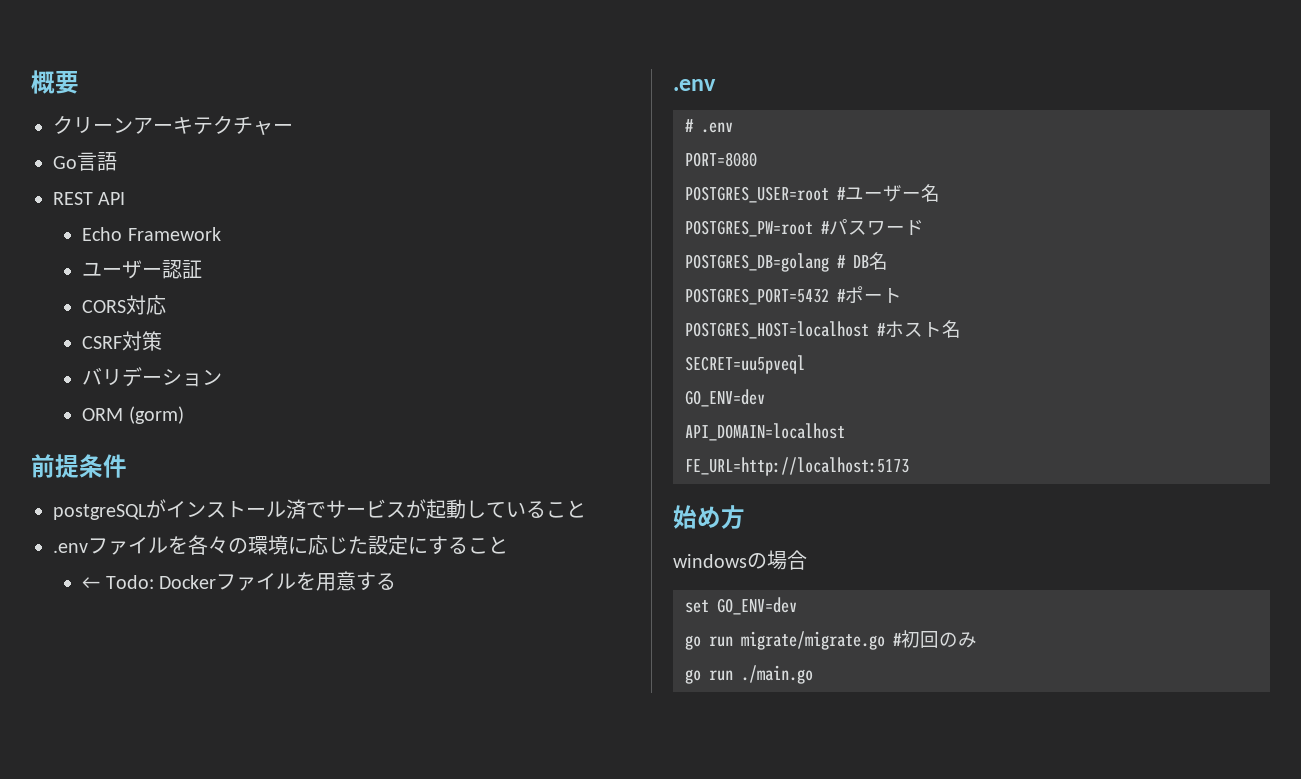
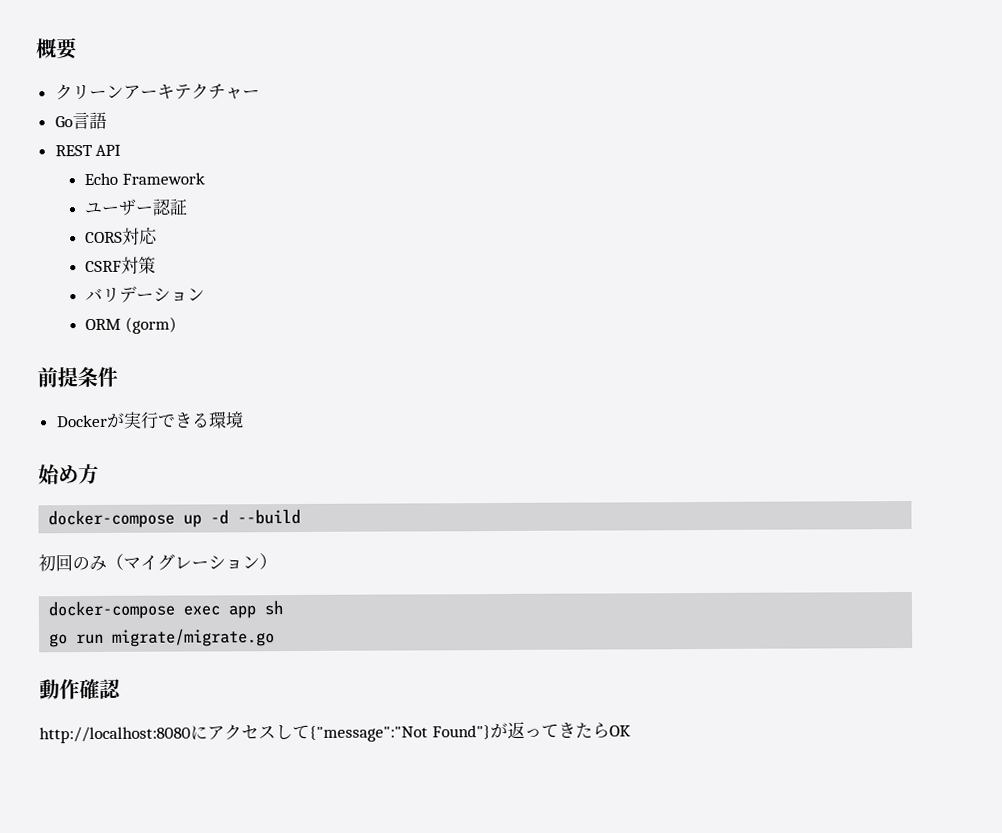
[53,499,586,520] [53,535,508,555] [82,571,397,591] [673,79,716,91] [685,119,733,133] [685,152,757,167] [685,184,940,203] [685,219,924,237] [685,252,888,272] [685,286,902,305] [685,320,961,339] [685,355,805,374] [685,389,765,407] [685,423,845,441] [685,457,909,476] [673,505,745,529] [673,550,807,570] [685,597,797,615] [685,630,977,650] [685,665,813,684] postgreSQLがインストール済でサービスが起動していること // .envファイルを各々の環境に応じた設定にすること // ← Todo: Dockerファイルを用意する // .env // # .env // PORT=8080 // POSTGRES_USER=root #ユーザー名 // POSTGRES_PW=root #パスワード // POSTGRES_DB=golang # DB名 // POSTGRES_PORT=5432 #ポート // POSTGRES_HOST=localhost #ホスト名 // SECRET=uu5pveql // GO_ENV=dev // API_DOMAIN=localhost // FE_URL=http://localhost:5173 // 始め方 // windowsの場合 // set GO_ENV=dev // go run migrate/migrate.go #初回のみ // go run ./main.go -> [55,411,244,429] [38,463,99,485] [48,508,302,529] [38,553,277,572] [48,600,284,620] [49,628,276,648] [39,678,122,700] [39,721,631,744] Dockerが実行できる環境 // 始め方 // docker-compose up -d --build // 初回のみ（マイグレーション） // docker-compose exec app sh // go run migrate/migrate.go // 動作確認 // http://localhost:8080にアクセスして{"message":"Not Found"}が返ってきたらOK

